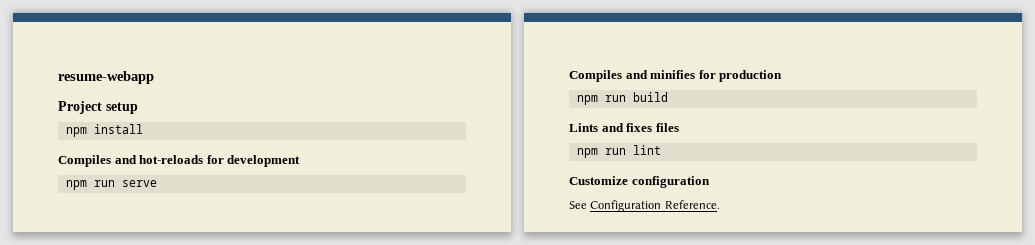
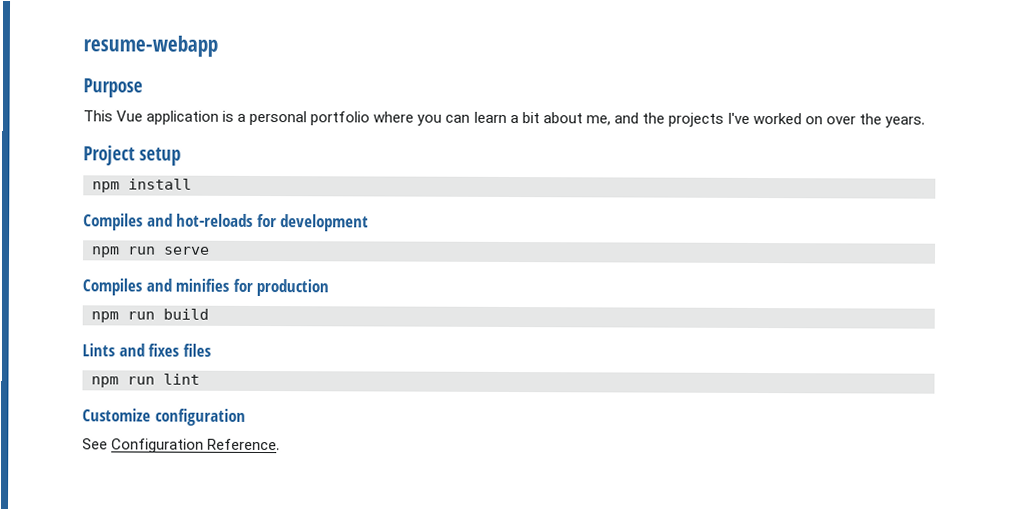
(154, 77) none -> [83,78,143,98] [83,110,926,128] // Purpose // This Vue application is a personal portfolio where you can learn a bit about me, and the projects I've worked on over the years.

